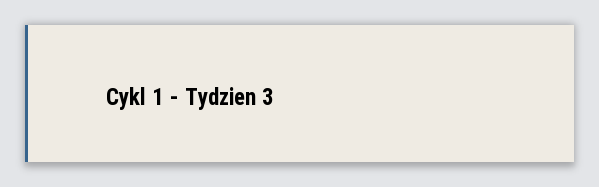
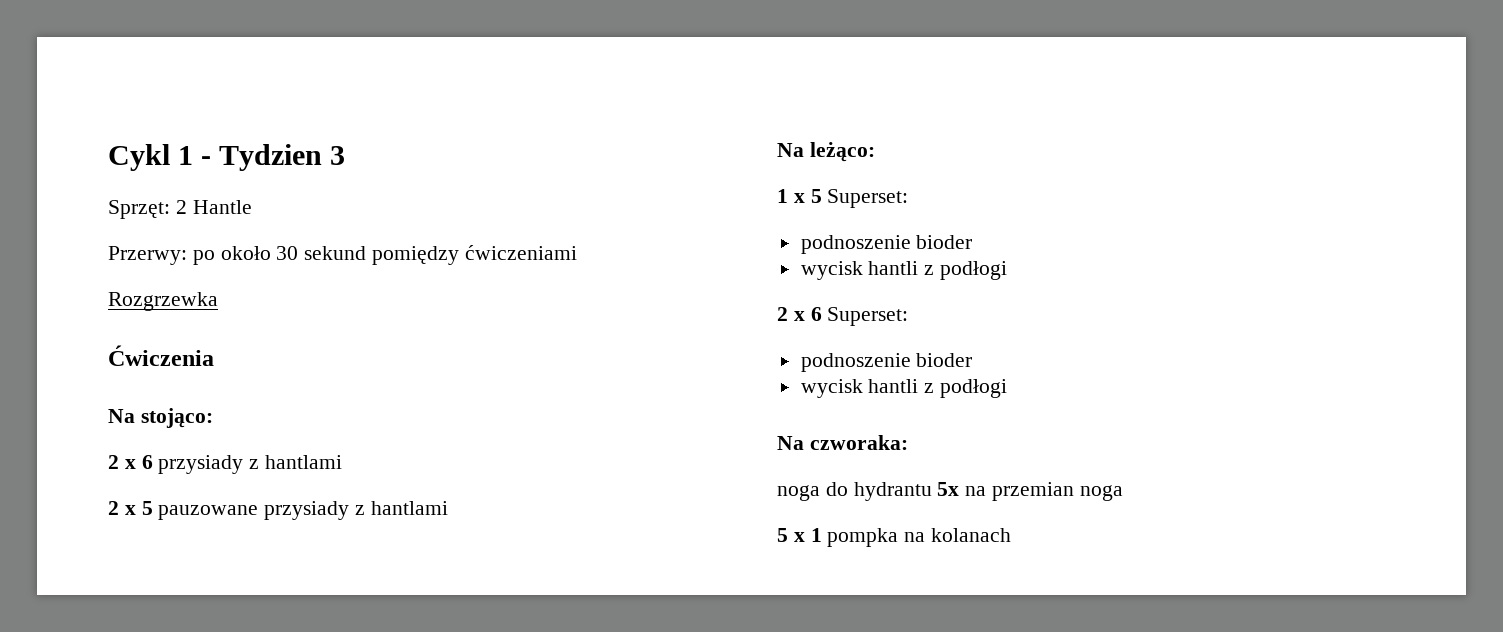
(274, 96) none -> [108,200,252,219] [108,245,577,265] [108,292,218,311] [108,345,214,366] [108,408,213,428] [108,455,343,474] [108,501,448,520] [777,142,875,162] [777,189,909,208] [800,235,973,254] [800,261,1008,280] [777,307,909,326] [800,353,973,372] [800,379,1008,398] [777,435,908,450] [777,482,1123,501] [777,528,1012,547] // Sprzęt: 2 Hantle // Przerwy: po około 30 sekund pomiędzy ćwiczeniami // Rozgrzewka // Ćwiczenia // Na stojąco: // 2 x 6 przysiady z hantlami // 2 x 5 pauzowane przysiady z hantlami // Na leżąco: // 1 x 5 Superset: // podnoszenie bioder // wycisk hantli z podłogi // 2 x 6 Superset: // podnoszenie bioder // wycisk hantli z podłogi // Na czworaka: // noga do hydrantu 5x na przemian noga // 5 x 1 pompka na kolanach

